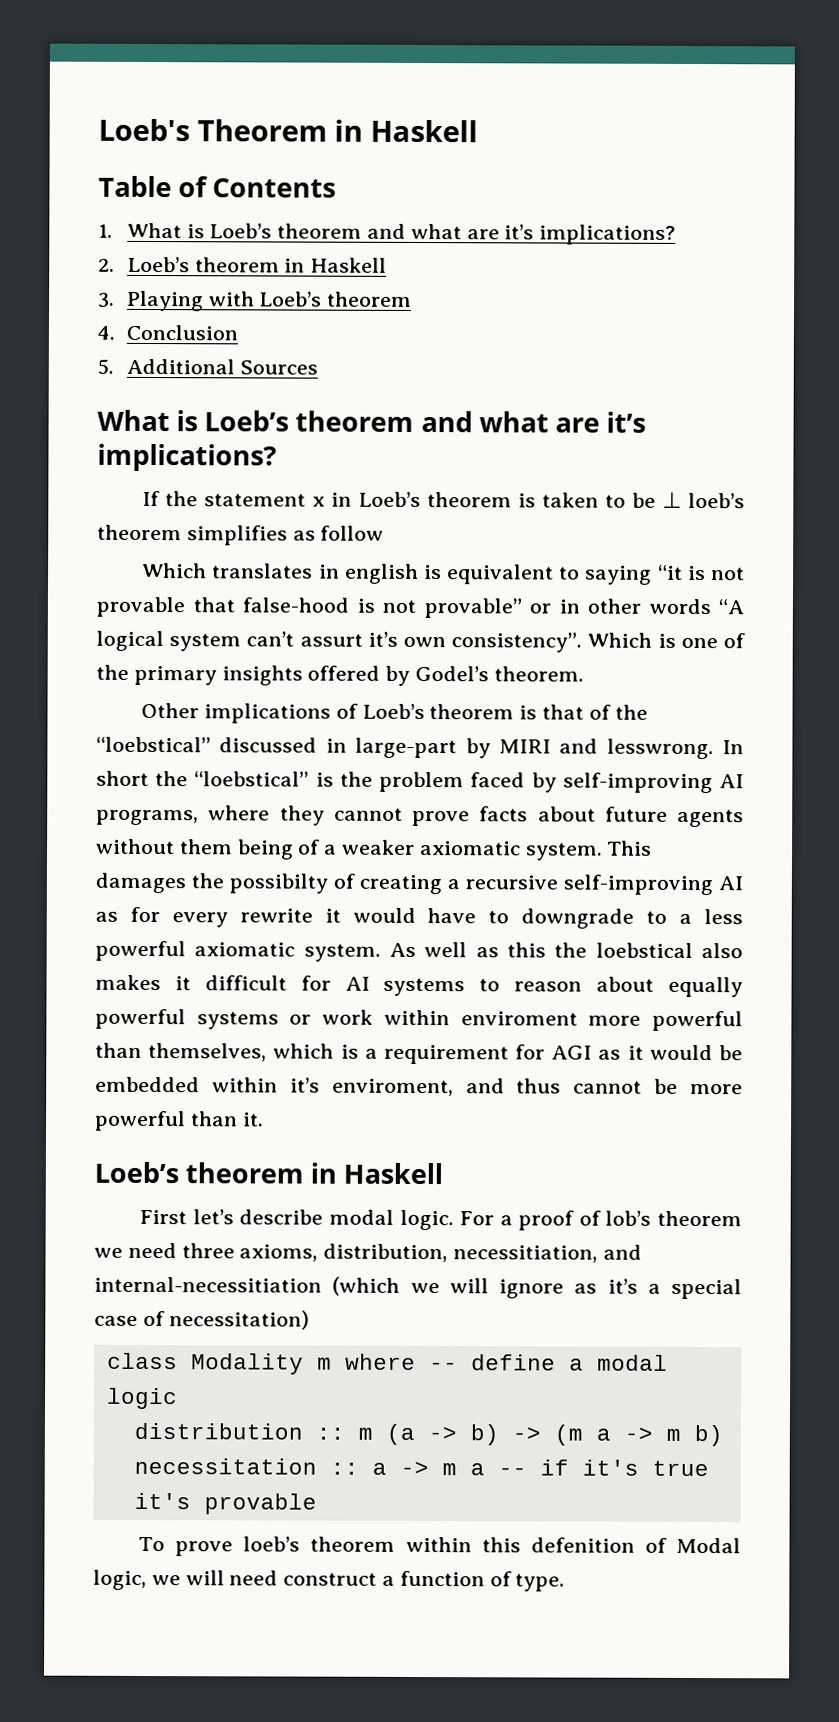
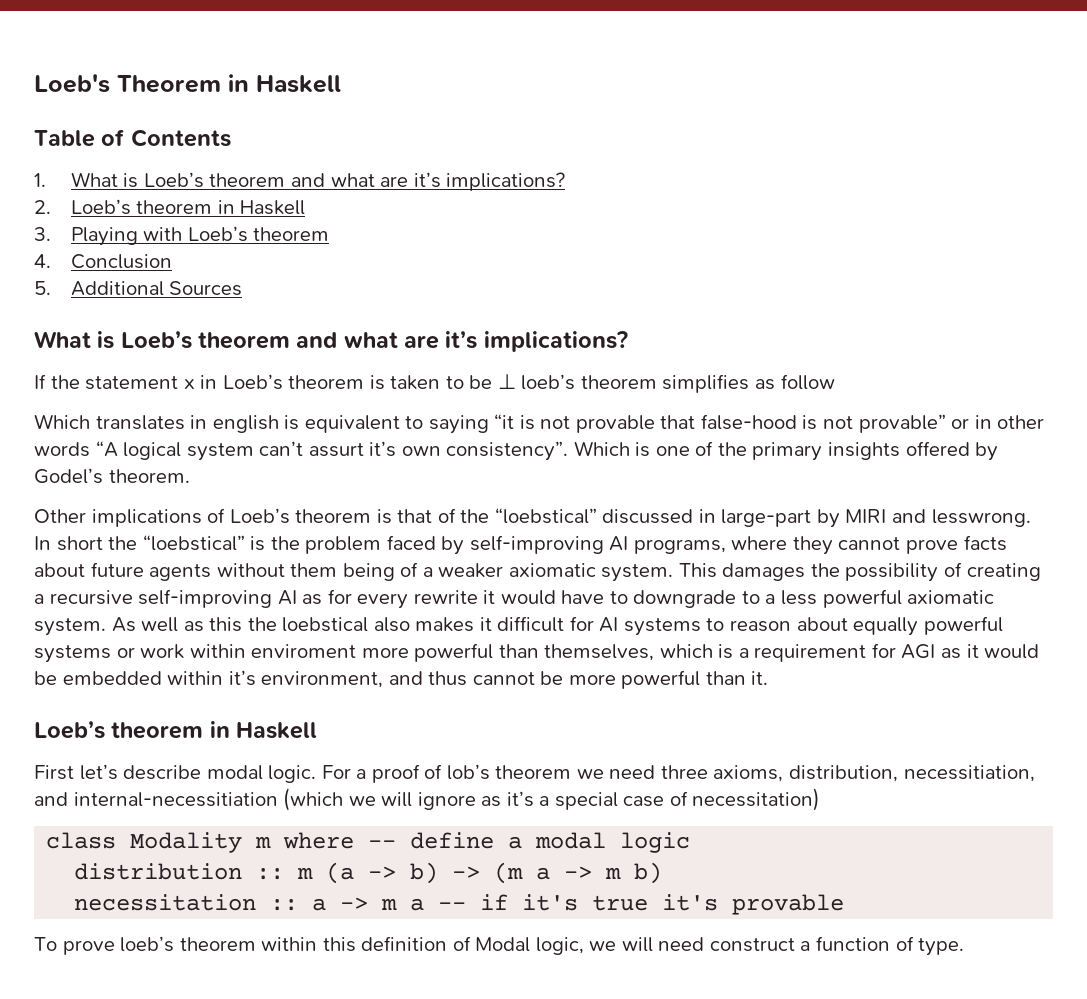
[229,873,328,894] possibilty -> [845,563,939,582] possibility
[331,1078,454,1097] enviroment, -> [261,671,384,688] environment,
[530,1537,635,1553] defenition -> [361,936,448,951] definition

